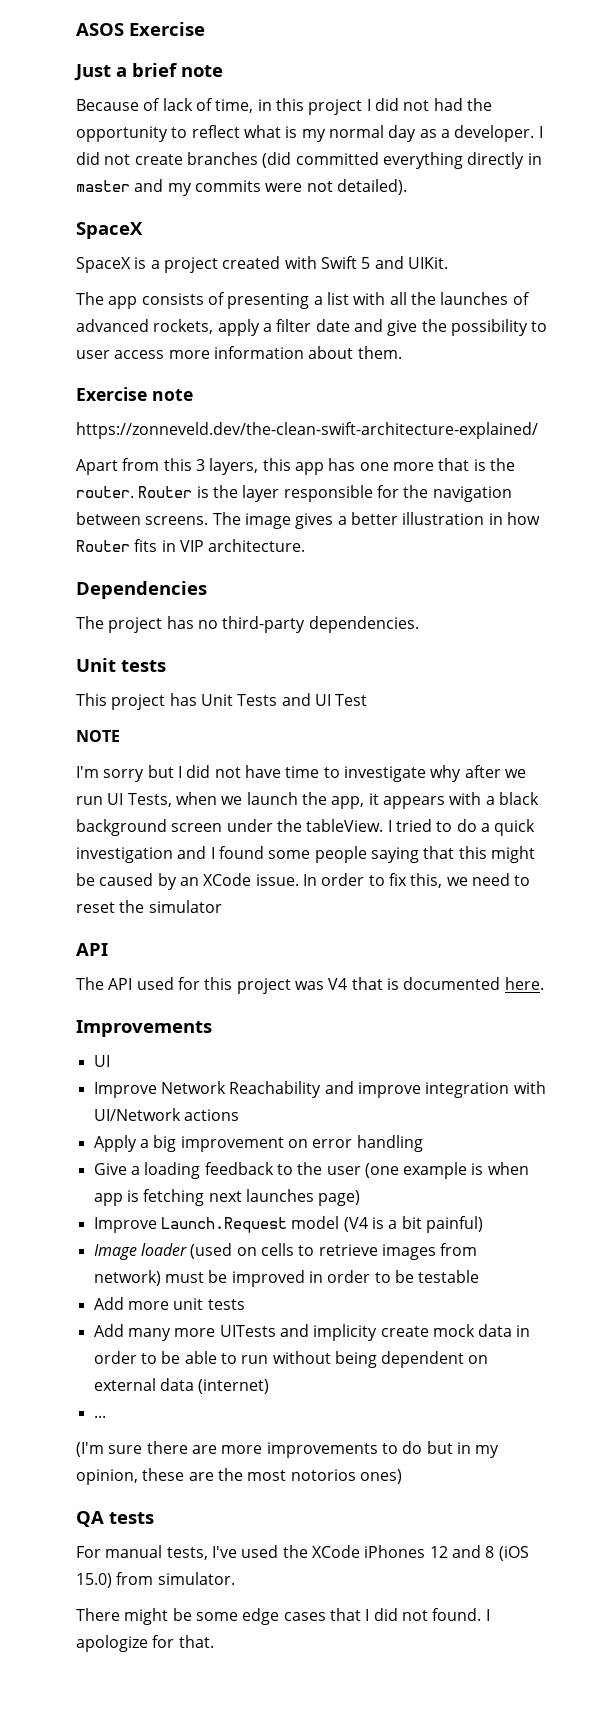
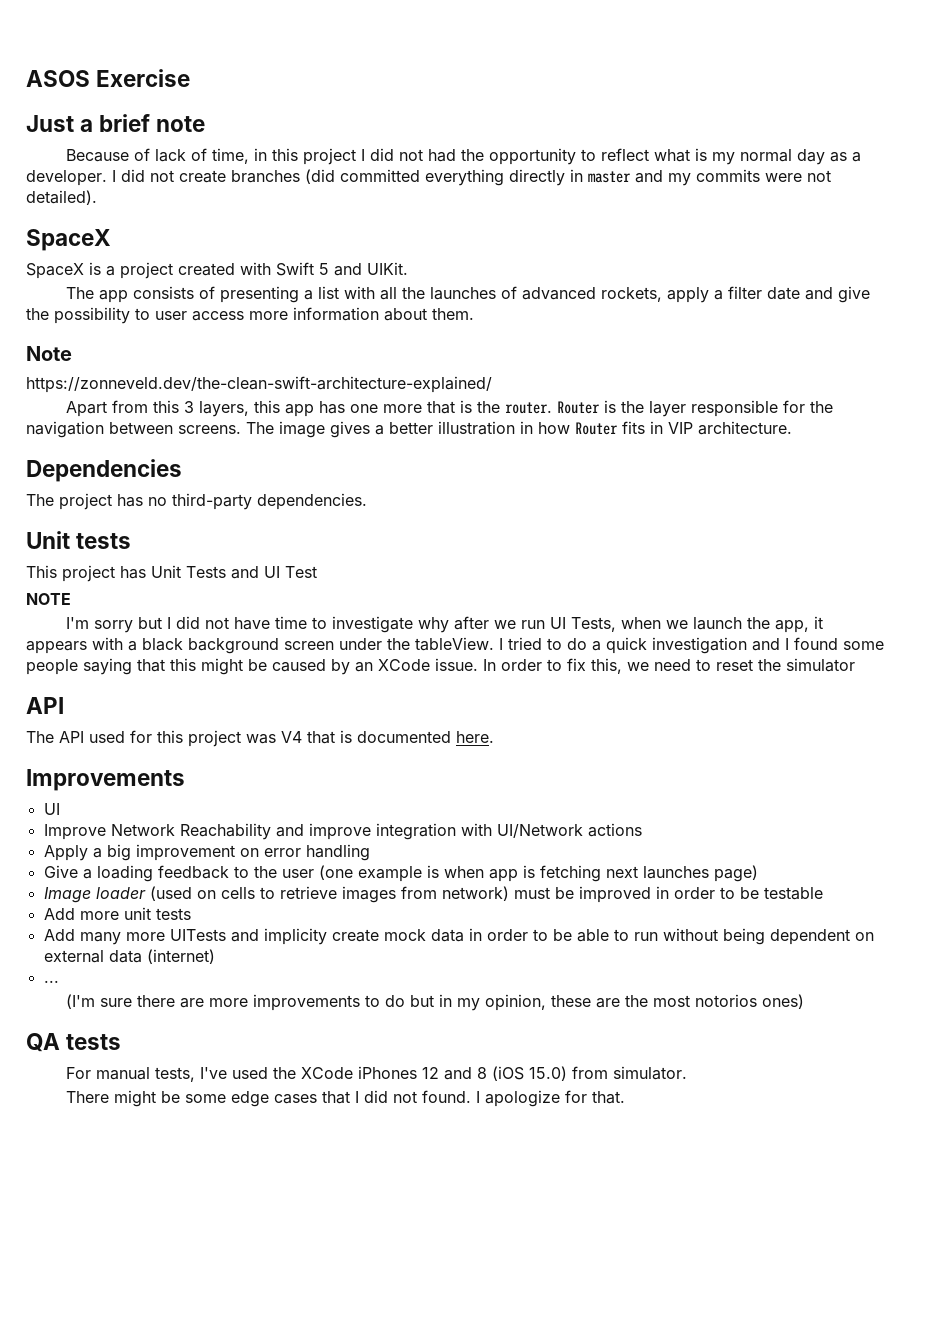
[76,387,193,401] Exercise note -> [26,346,72,361] Note
[93,1216,483,1233] // Improve Launch.Request model (V4 is a bit painful) -> (758, 873) none

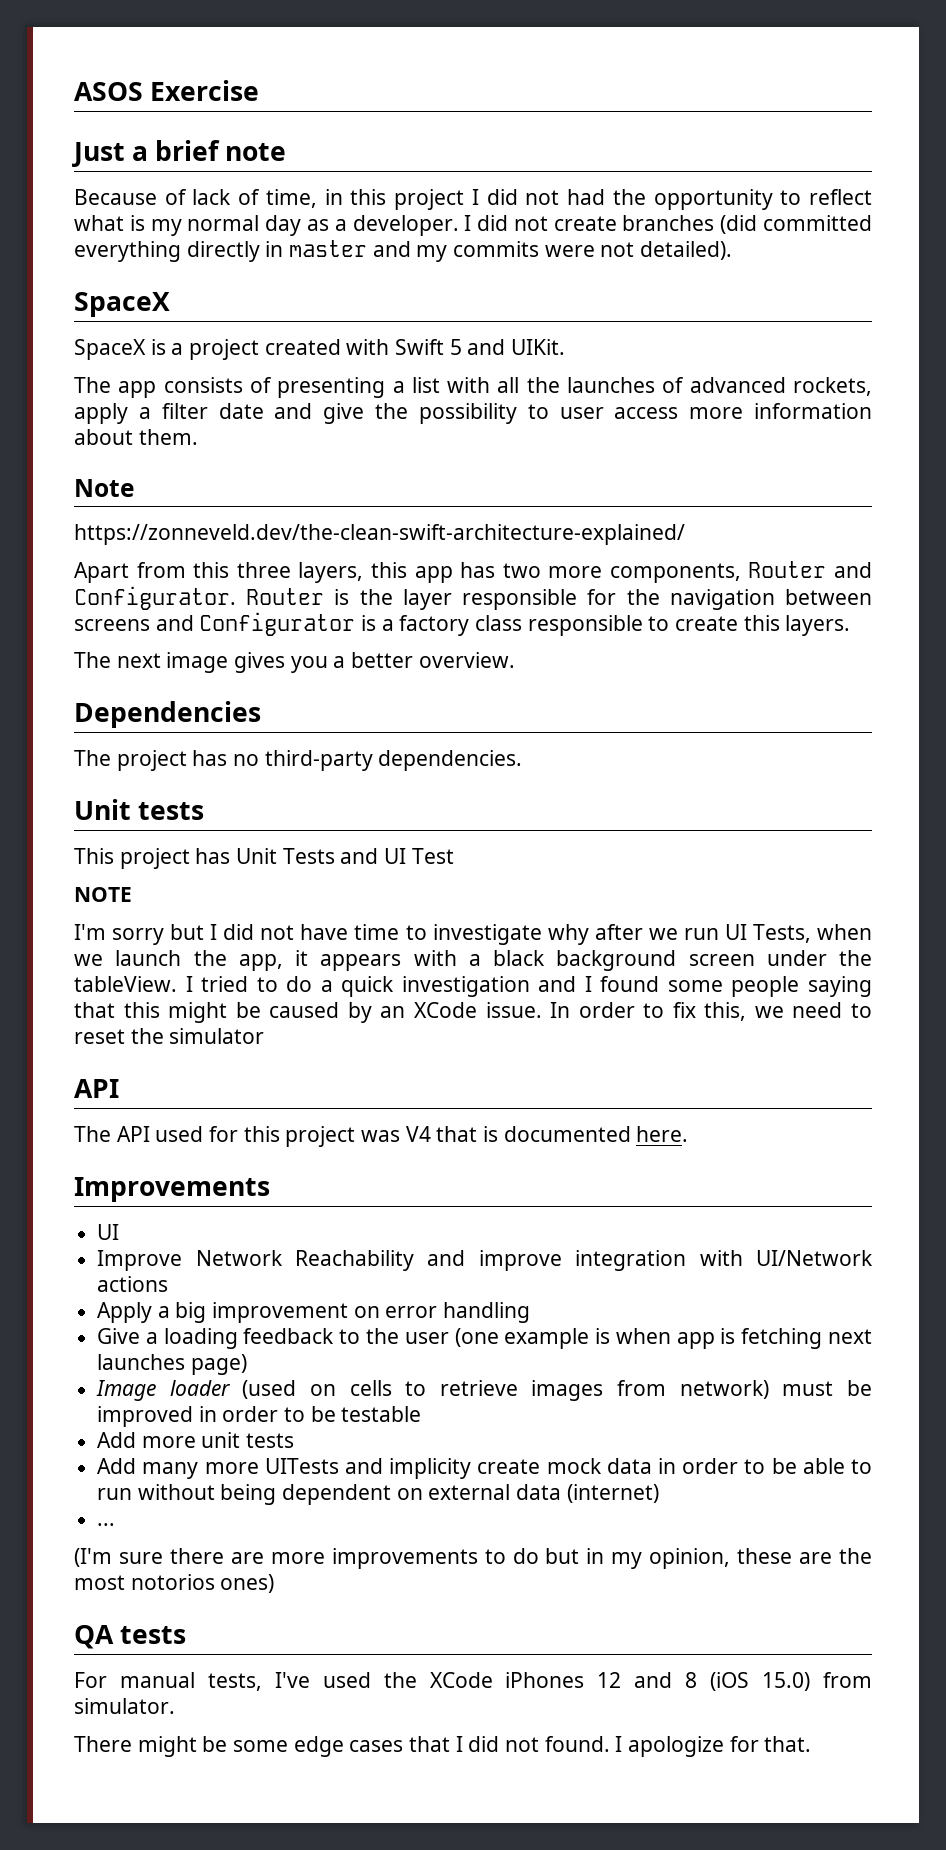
[184,401,195,413] 3 -> [236,562,291,578] three
[350,400,553,414] one more that is the router. -> [502,561,873,583] [74,586,236,610] two more components, Router and Configurator.
[178,422,274,434] screens. The -> [74,612,851,636] [74,652,161,668] screens and Configurator is a factory class responsible to create this layers. // The next
(370, 429) none -> [290,656,328,673] you
[438,421,792,435] illustration in how Router fits in VIP architecture. -> [418,652,515,668] overview.

